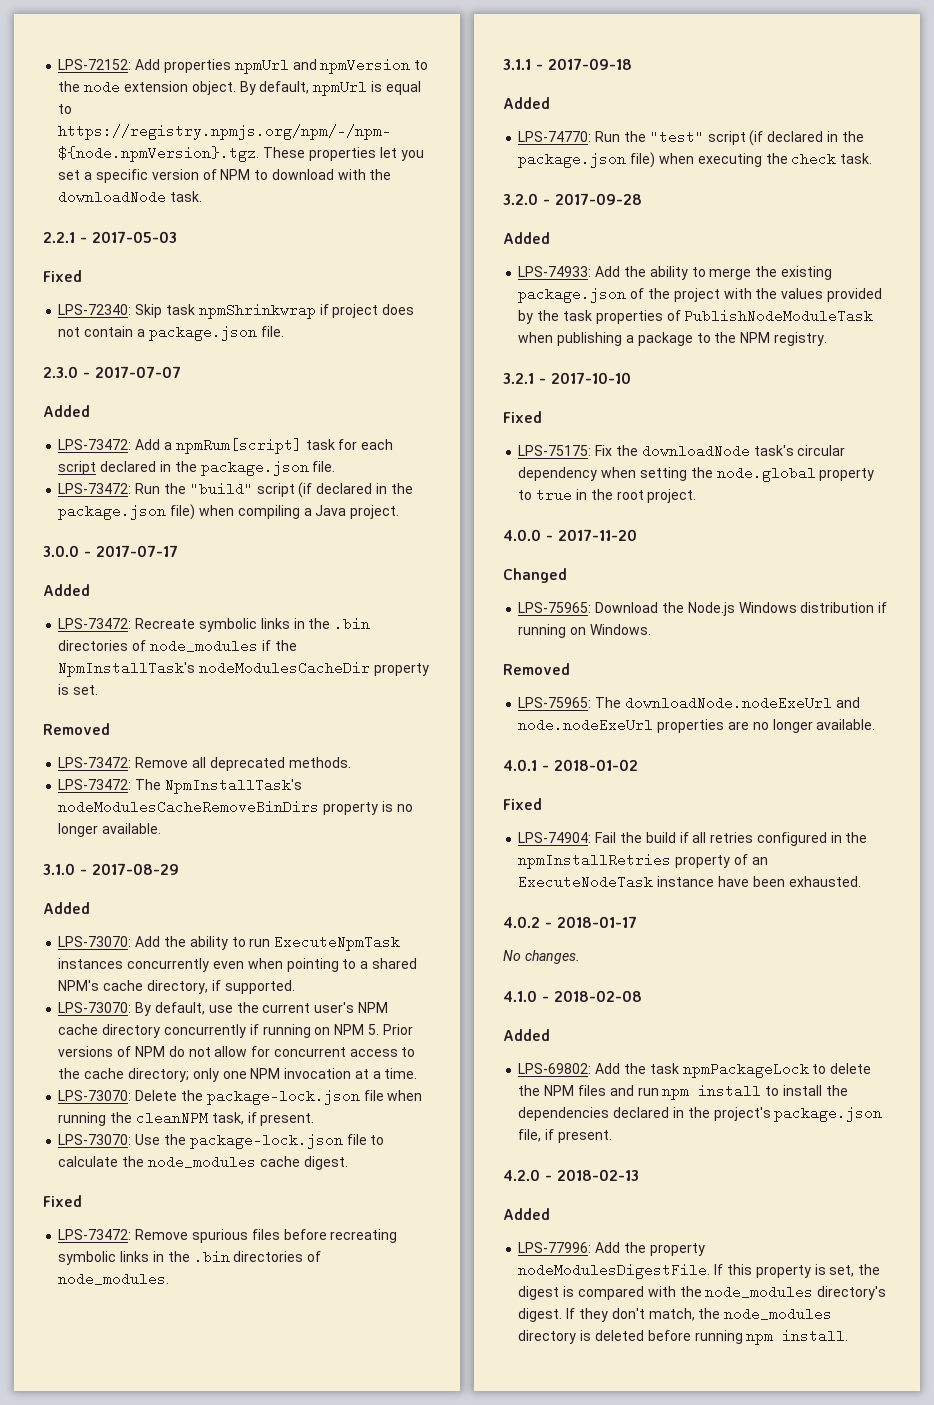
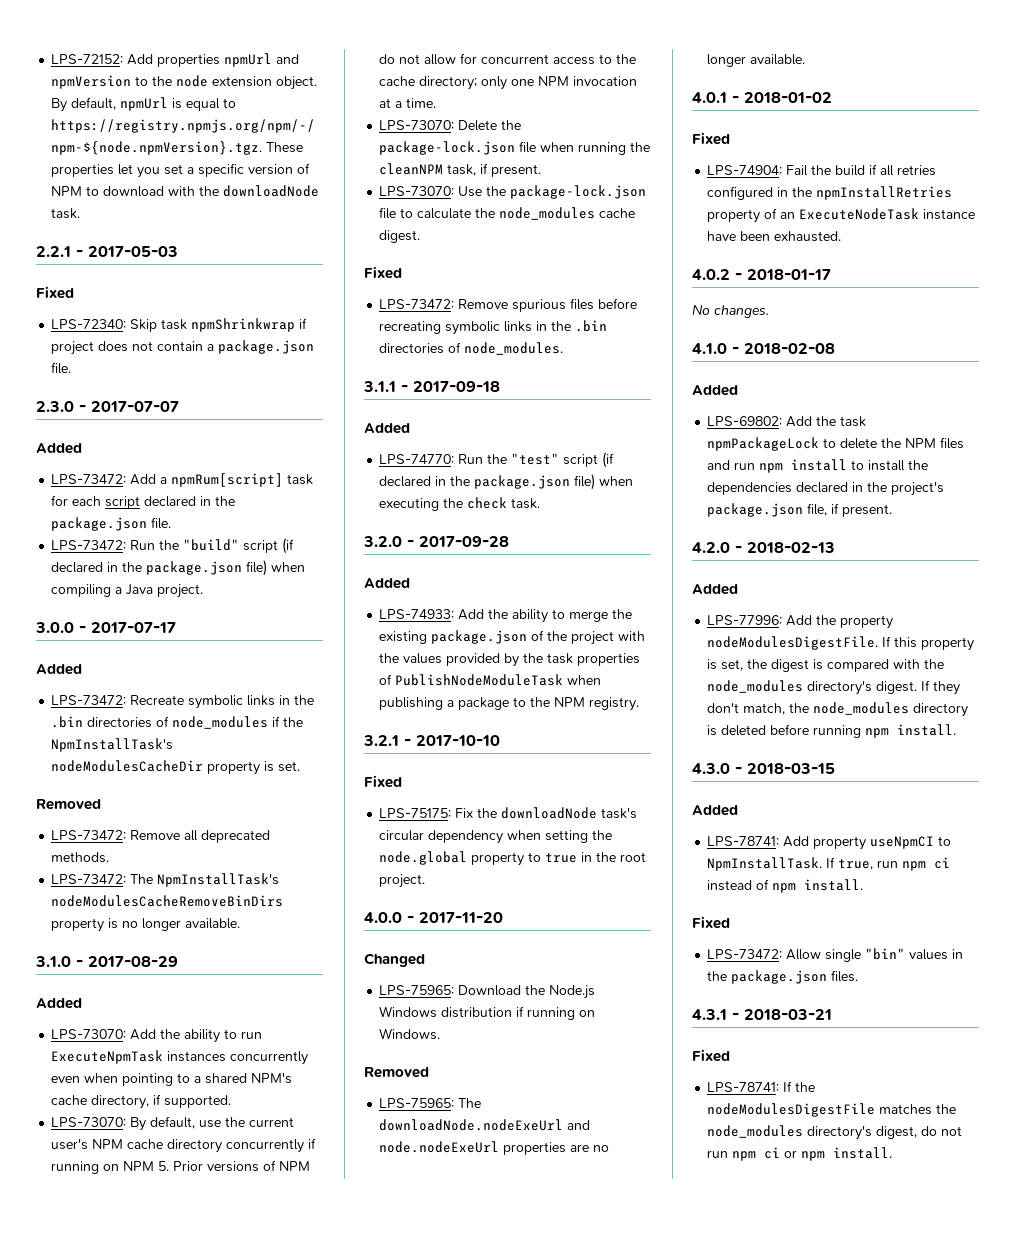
(849, 1336) none -> [692,763,835,774] [692,805,738,816] [707,836,952,850] [707,857,951,871] [707,879,864,893] [692,916,730,929] [707,948,964,962] [707,970,859,984] [692,1009,832,1020] [692,1049,730,1062] [707,1081,816,1092] [707,1103,957,1117] [707,1125,963,1140] [707,1147,893,1161] // 4.3.0 - 2018-03-15 // Added // LPS-78741: Add property useNpmCI to NpmInstallTask. If true, run npm ci instead of npm install. // Fixed // LPS-73472: Allow single "bin" values in the package.json files. // 4.3.1 - 2018-03-21 // Fixed // LPS-78741: If the nodeModulesDigestFile matches the node_modules directory's digest, do not run npm ci or npm install.

